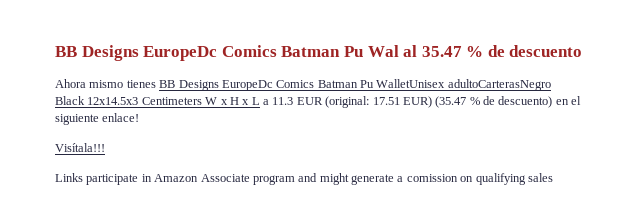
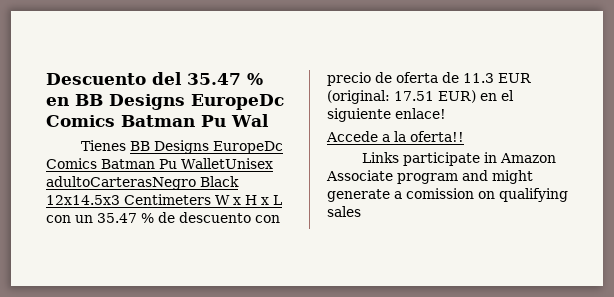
(55, 51) none -> [46,72,263,85] [46,97,69,106] Descuento del 35.47 % en
[403,45,583,57] [55,79,156,88] al 35.47 % de descuento // Ahora mismo tienes -> [80,140,126,151] // Tienes
[263,99,269,105] a -> [46,212,280,223] [327,72,459,86] con un 35.47 % de descuento con precio de oferta de
[435,96,553,108] (35.47 % de descuento) -> (476, 96) none
[55,143,105,152] Visítala!!! -> [326,131,464,142] Accede a la oferta!!

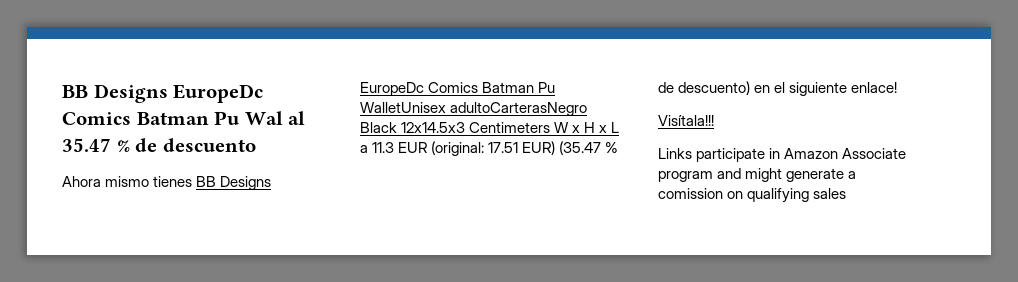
[46,72,263,85] [46,97,69,106] Descuento del 35.47 % en -> (62, 91) none
[80,140,126,151] // Tienes -> [288,111,306,125] [62,138,256,152] [62,176,193,187] al 35.47 % de descuento // Ahora mismo tienes
[46,212,280,223] [327,72,459,86] con un 35.47 % de descuento con precio de oferta de -> [360,145,368,153] a
(476, 96) none -> [559,141,619,155] [658,81,751,95] (35.47 % de descuento)
[326,131,464,142] Accede a la oferta!! -> [658,115,714,126] Visítala!!!

